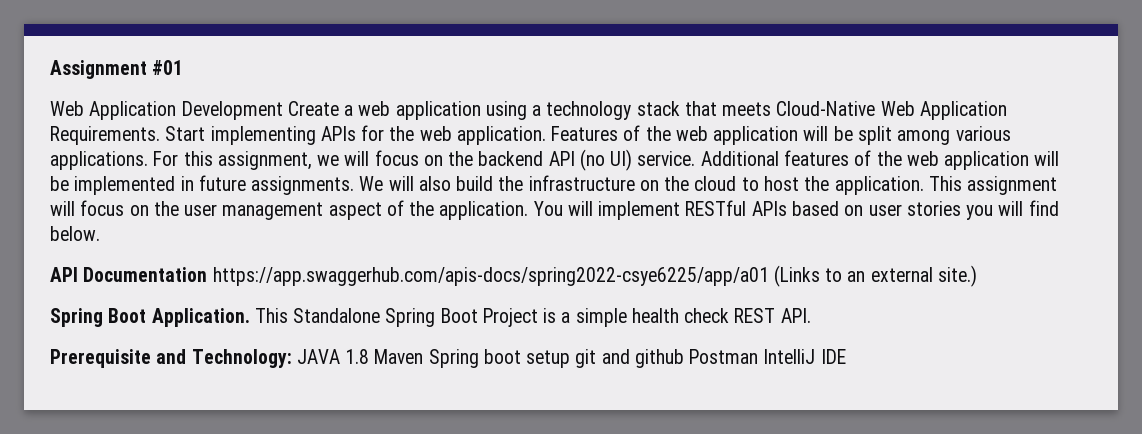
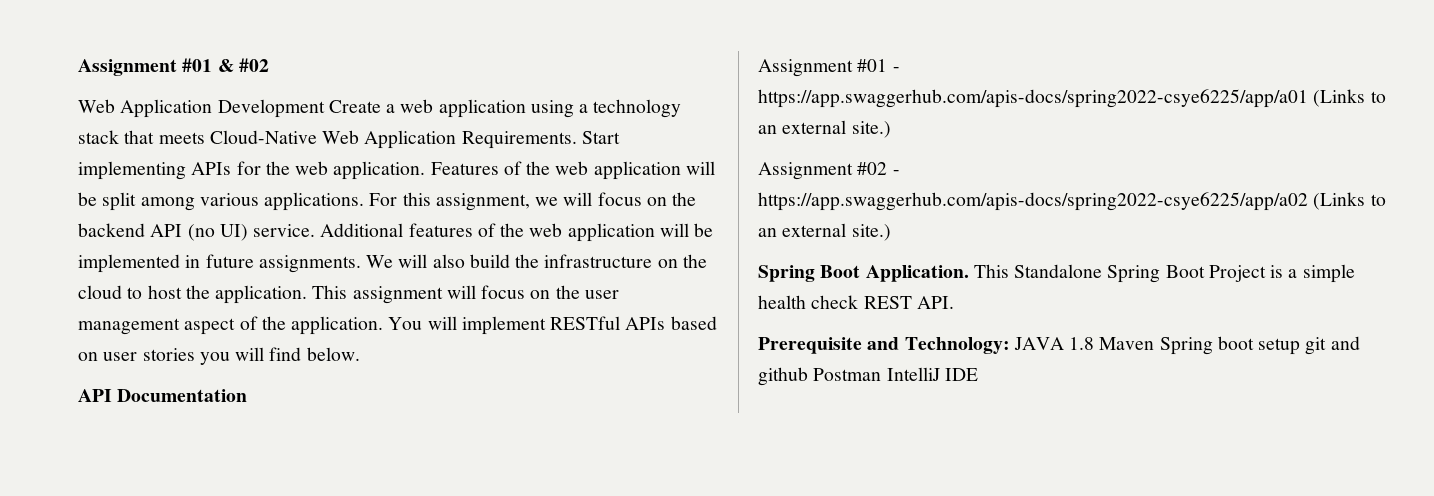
[50,60,184,79] Assignment #01 -> [78,58,269,76] Assignment #01 & #02
(208, 274) none -> [758,59,900,77] // Assignment #01 -
(977, 276) none -> [758,162,900,180] [758,192,1386,211] [758,223,891,241] // Assignment #02 - https://app.swaggerhub.com/apis-docs/spring2022-csye6225/app/a02 (Links to an external site.)

